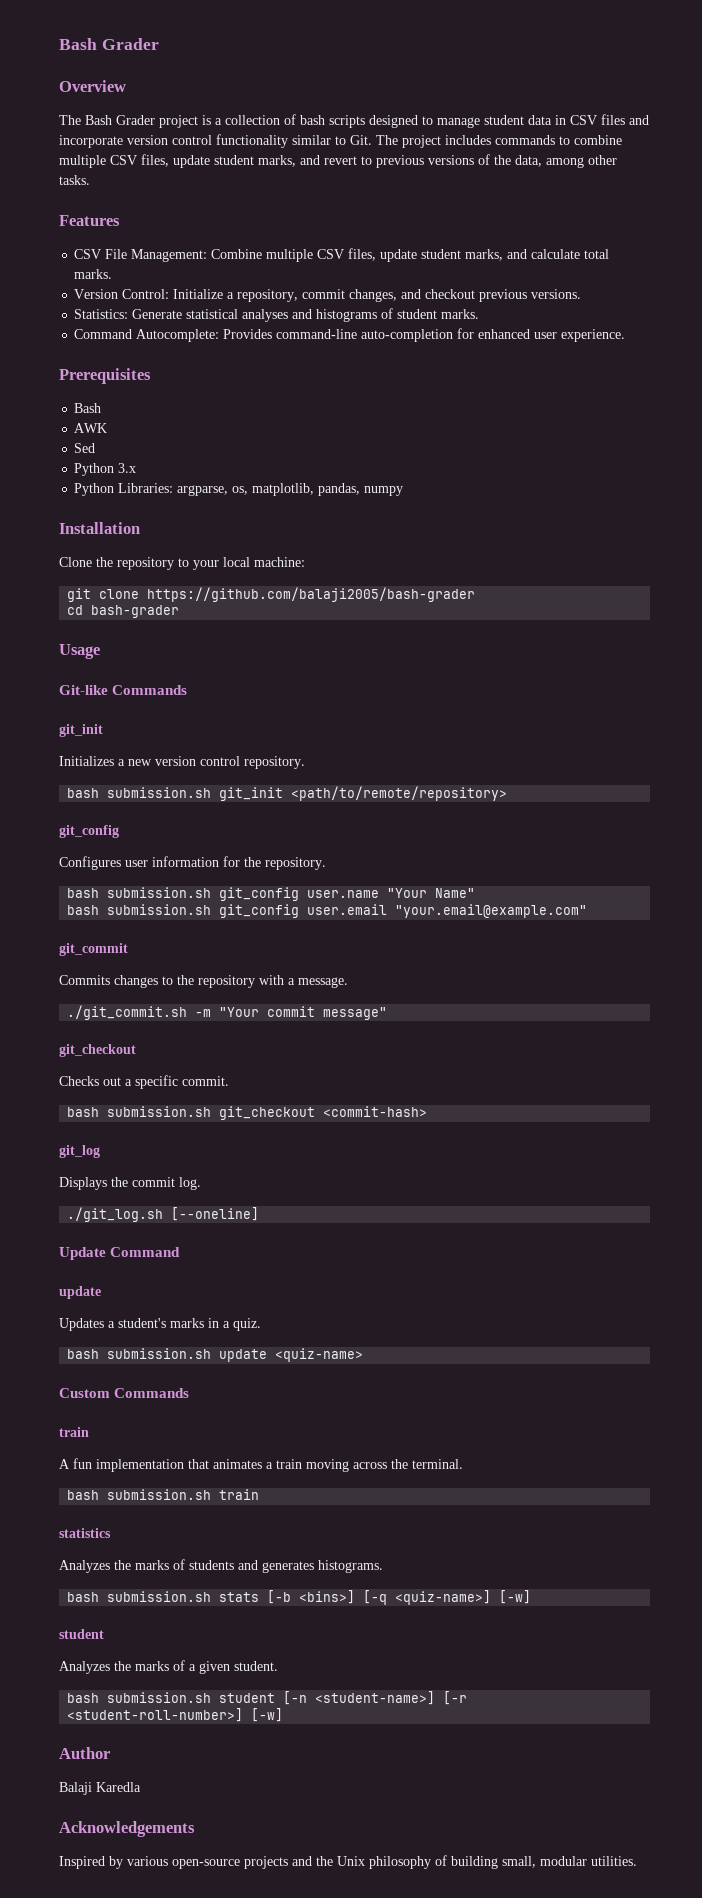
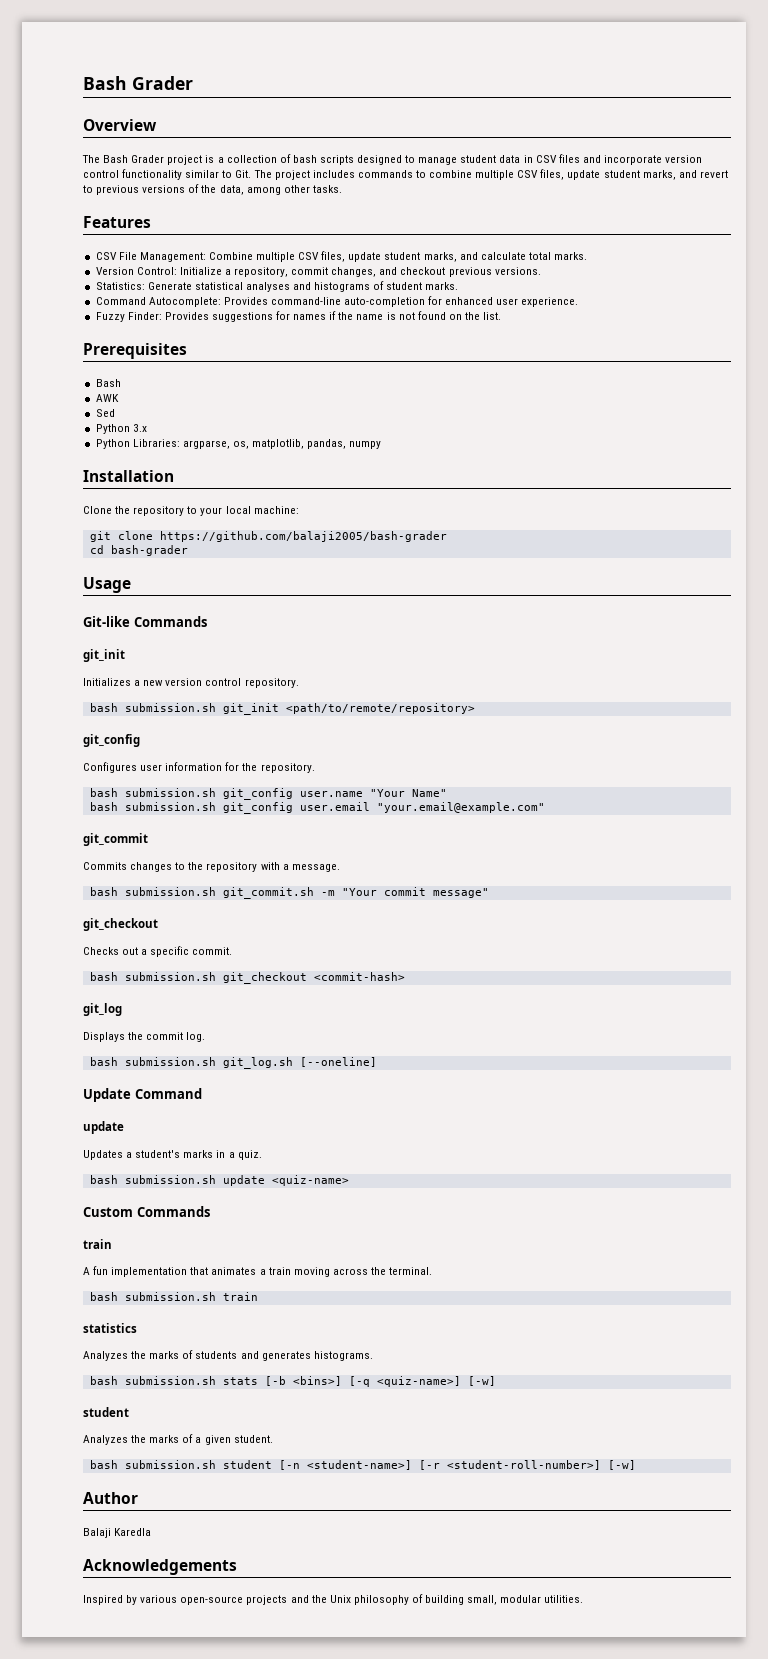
(626, 335) none -> [95,311,502,322] // Fuzzy Finder: Provides suggestions for names if the name is not found on the list.
[67,1005,188,1020] ./git_commit.sh -> [89,887,314,899] bash submission.sh git_commit.sh
[67,1207,164,1222] ./git_log.sh -> [89,1057,293,1069] bash submission.sh git_log.sh

